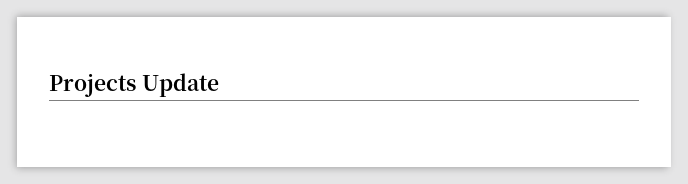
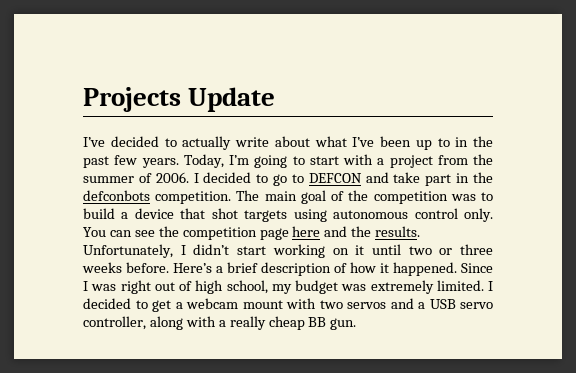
(219, 85) none -> [83,136,493,150] [83,154,493,168] [83,172,494,186] [83,190,494,204] [83,208,494,222] [83,226,421,240] [83,244,493,258] [82,262,493,276] [83,280,493,294] [83,298,493,312] [83,316,357,330] // I’ve decided to actually write about what I’ve been up to in the past few years. Today, I’m going to start with a project from the summer of 2006. I decided to go to DEFCON and take part in the defconbots competition. The main goal of the competition was to build a device that shot targets using autonomous control only. You can see the competition page here and the results. Unfortunately, I didn’t start working on it until two or three weeks before. Here’s a brief description of how it happened. Since I was right out of high school, my budget was extremely limited. I decided to get a webcam mount with two servos and a USB servo controller, along with a really cheap BB gun.

